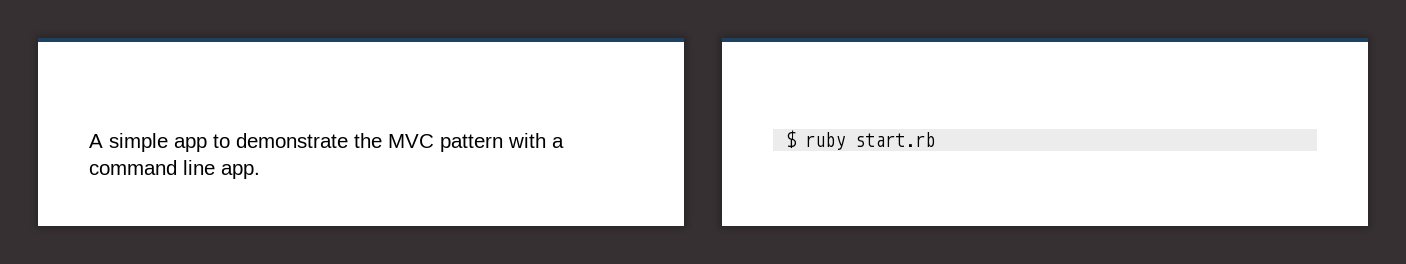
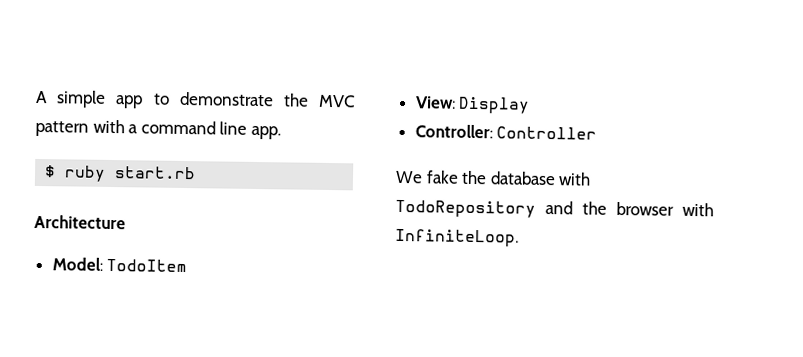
(936, 139) none -> [34,214,126,230] [51,257,188,273] [414,96,531,114] [414,124,598,140] [395,170,592,186] [395,199,714,218] [395,228,519,247] // Architecture // Model: TodoItem // View: Display // Controller: Controller // We fake the database with TodoRepository and the browser with InfiniteLoop.

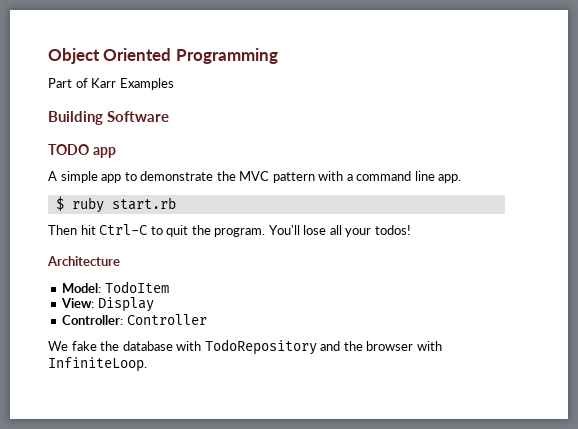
(36, 97) none -> [48,48,278,64] [48,78,174,90] [48,111,170,125] [48,144,116,158] Object Oriented Programming // Part of Karr Examples // Building Software // TODO app //
(197, 173) none -> [48,224,411,237] // Then hit Ctrl-C to quit the program. You'll lose all your todos!

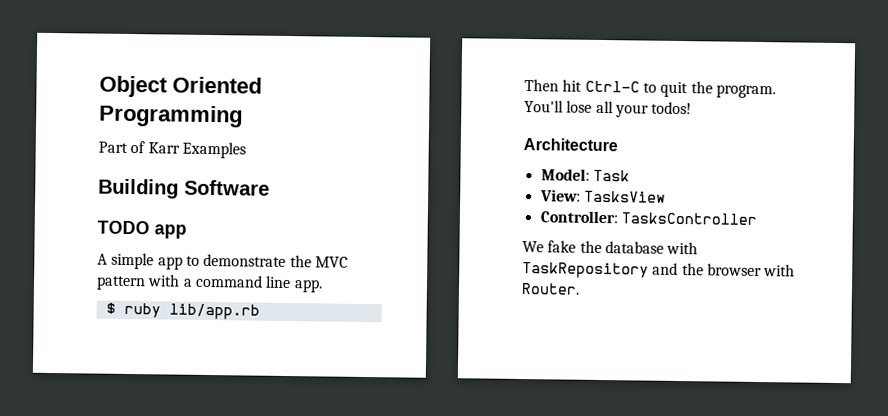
[111,197,176,210] start.rb -> [168,303,260,320] lib/app.rb
[104,281,169,293] TodoItem -> [592,169,630,182] Task
[97,297,154,312] Display -> [583,190,666,203] TasksView
[126,314,207,325] Controller -> [620,212,757,225] TasksController
[204,339,317,355] TodoRepository -> [522,262,649,279] TaskRepository
[48,357,147,372] InfiniteLoop. -> [521,283,580,295] Router.

